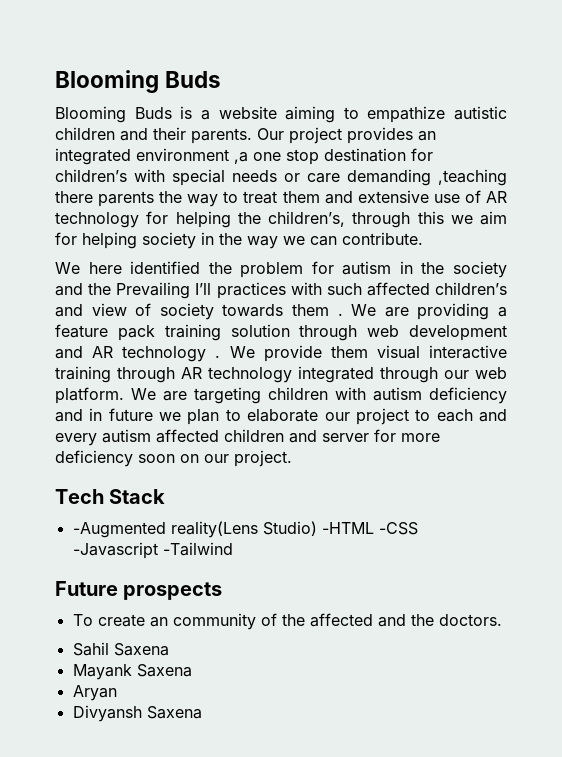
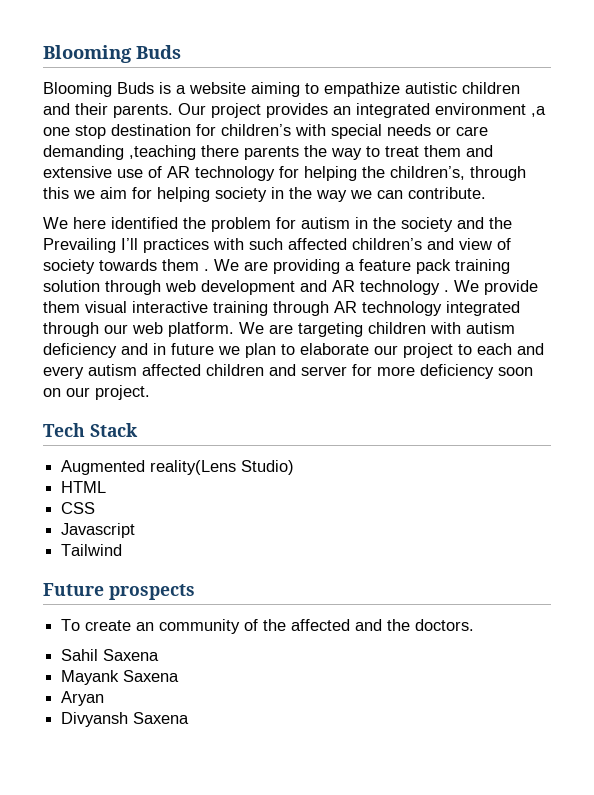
[72,522,166,538] -Augmented -> [61,460,146,475] Augmented
[321,522,418,535] [72,542,233,559] -HTML -CSS -Javascript -Tailwind -> [61,481,107,493] [61,502,96,514] [61,523,136,538] [61,544,123,556] // HTML // CSS // Javascript // Tailwind

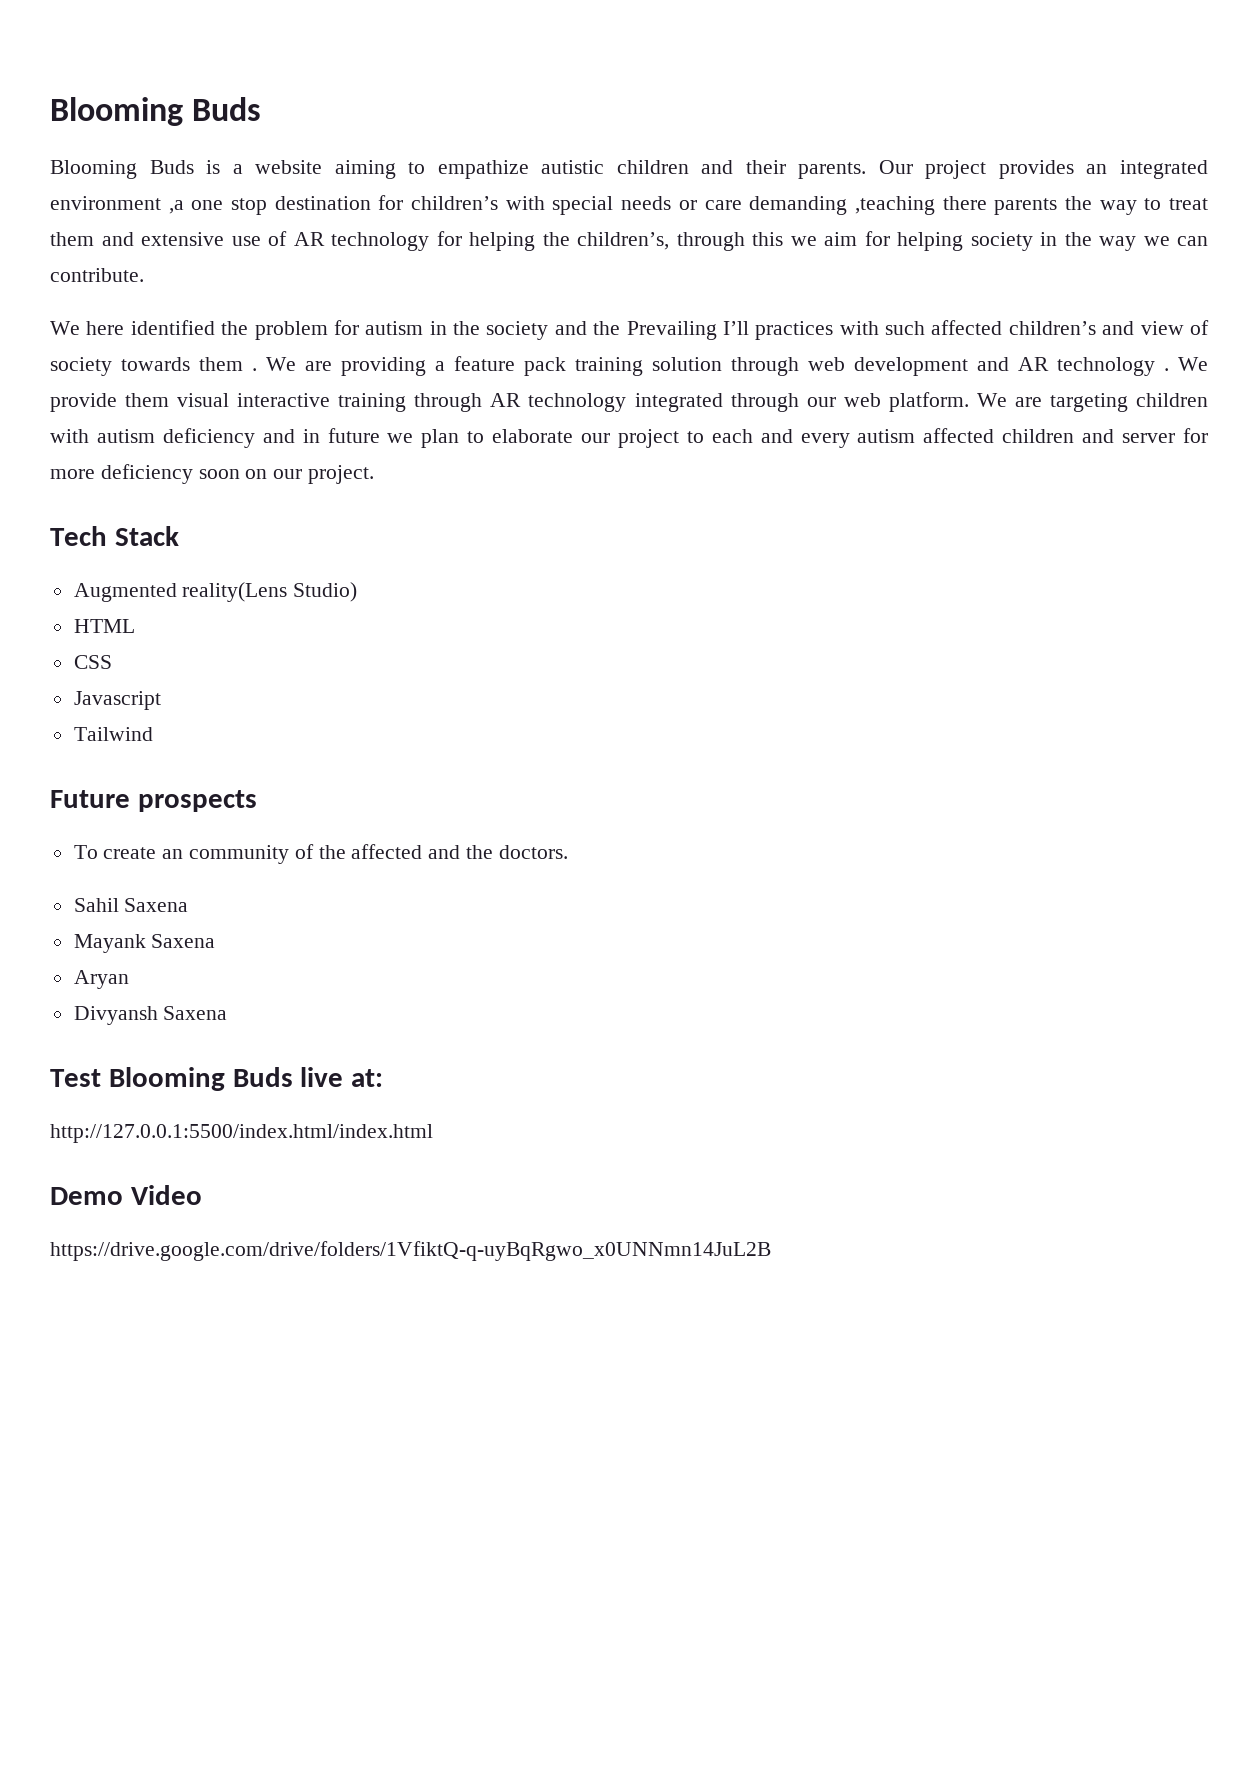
(190, 718) none -> [50,1067,384,1091] [50,1124,433,1143] [50,1185,202,1205] [50,1241,771,1261] // Test Blooming Buds live at: // http://127.0.0.1:5500/index.html/index.html // Demo Video // https://drive.google.com/drive/folders/1VfiktQ-q-uyBqRgwo_x0UNNmn14JuL2B

